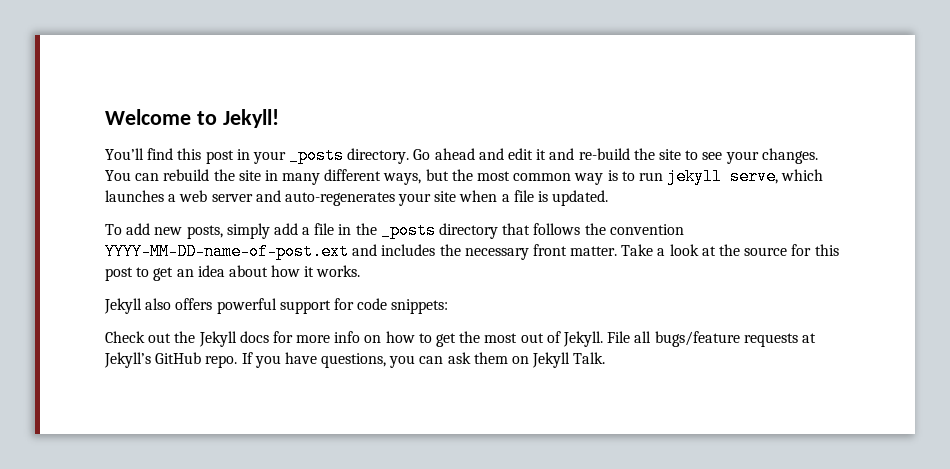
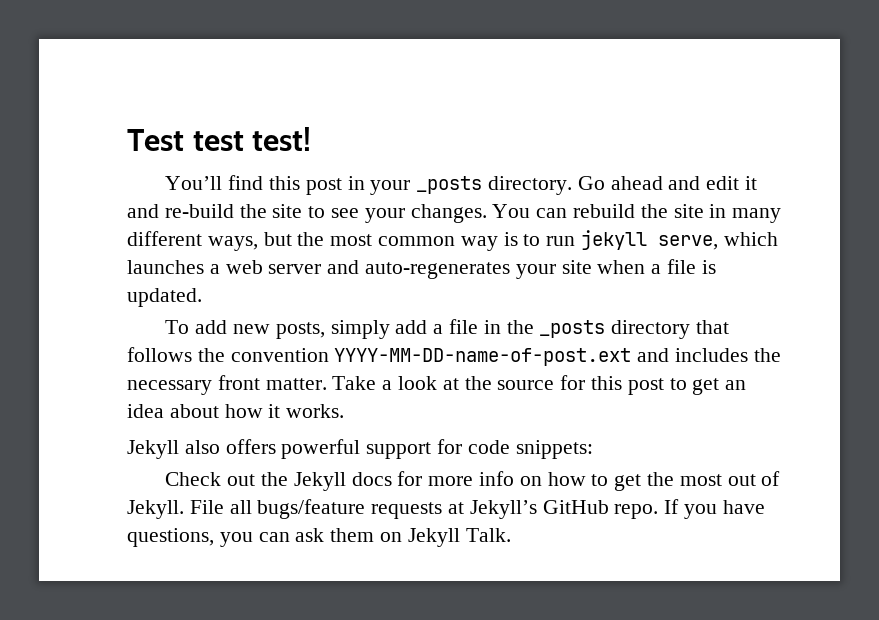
[105,109,279,128] Welcome to Jekyll! -> [127,127,312,151] Test test test!

